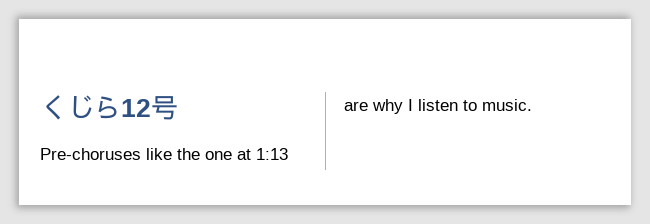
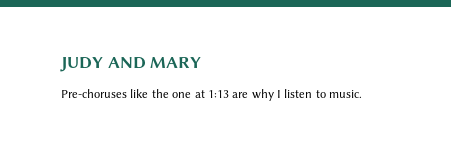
[40,95,178,120] くじら12号 -> [60,57,202,72] JUDY AND MARY

